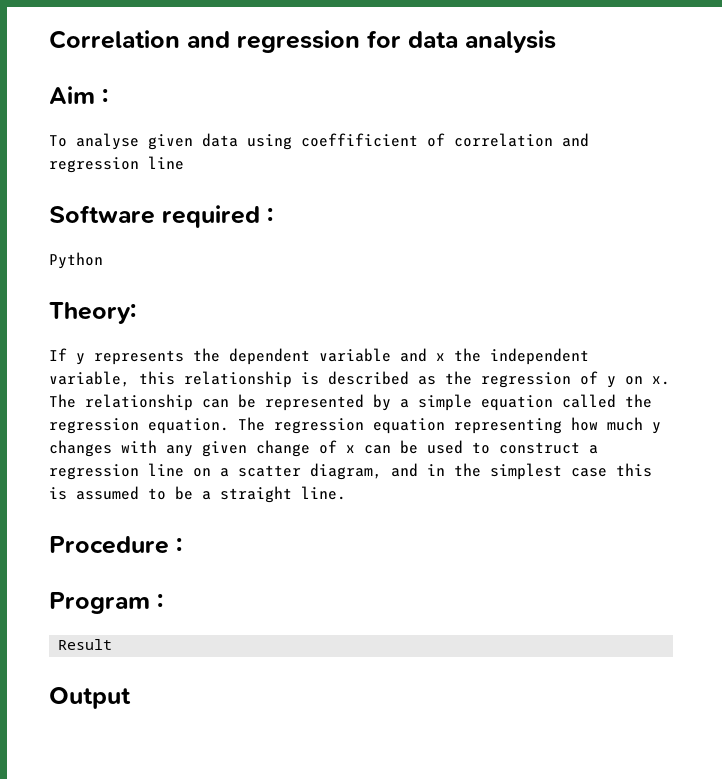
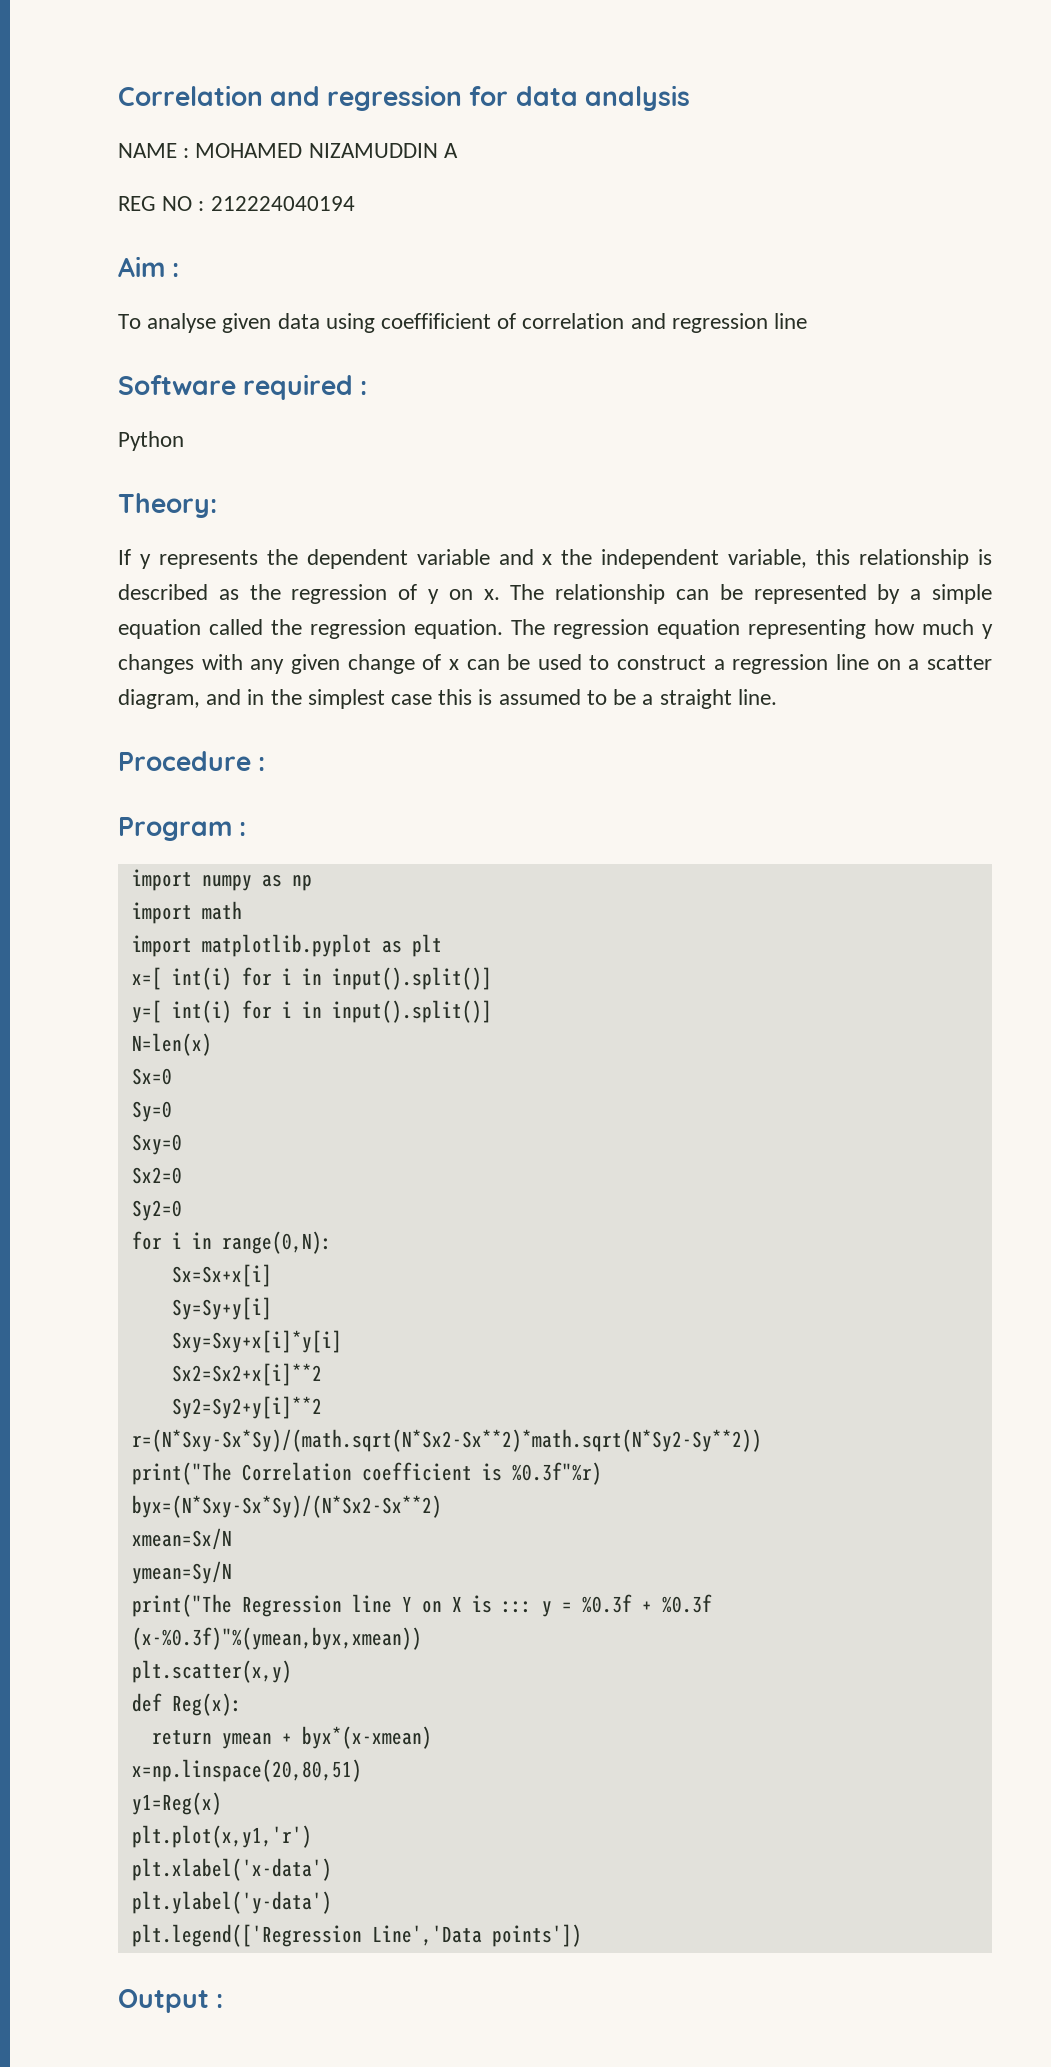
(556, 41) none -> [118,143,458,158] [118,196,355,211] // NAME : MOHAMED NIZAMUDDIN A // REG NO : 212224040194
[58,639,113,650] Result -> [131,869,312,891] [131,901,242,924] [131,934,442,957] [131,967,492,990] [131,1000,492,1023] [131,1033,212,1056] [131,1068,172,1085] [131,1101,172,1122] [131,1134,182,1155] [131,1167,182,1184] [131,1200,182,1221] [131,1231,332,1254] [171,1264,272,1287] [171,1297,272,1320] [171,1330,342,1353] [171,1363,322,1386] [171,1396,322,1419] [131,1429,762,1452] [131,1462,602,1485] [131,1495,442,1518] [131,1528,232,1550] [131,1561,232,1584] [131,1594,712,1617] [131,1627,422,1650] [131,1660,292,1683] [131,1693,242,1716] [151,1726,432,1749] [131,1759,362,1782] [131,1792,222,1815] [131,1825,312,1848] [131,1858,332,1881] [131,1891,332,1914] [131,1924,582,1947] import numpy as np // import math // import matplotlib.pyplot as plt // x=[ int(i) for i in input().split()] // y=[ int(i) for i in input().split()] // N=len(x) // Sx=0 // Sy=0 // Sxy=0 // Sx2=0 // Sy2=0 // for i in range(0,N): // Sx=Sx+x[i] // Sy=Sy+y[i] // Sxy=Sxy+x[i]*y[i] // Sx2=Sx2+x[i]**2 // Sy2=Sy2+y[i]**2 // r=(N*Sxy-Sx*Sy)/(math.sqrt(N*Sx2-Sx**2)*math.sqrt(N*Sy2-Sy**2)) // print("The Correlation coefficient is %0.3f"%r) // byx=(N*Sxy-Sx*Sy)/(N*Sx2-Sx**2) // xmean=Sx/N // ymean=Sy/N // print("The Regression line Y on X is ::: y = %0.3f + %0.3f (x-%0.3f)"%(ymean,byx,xmean)) // plt.scatter(x,y) // def Reg(x): // return ymean + byx*(x-xmean) // x=np.linspace(20,80,51) // y1=Reg(x) // plt.plot(x,y1,'r') // plt.xlabel('x-data') // plt.ylabel('y-data') // plt.legend(['Regression Line','Data points'])
(131, 698) none -> [216,1994,224,2008] :

